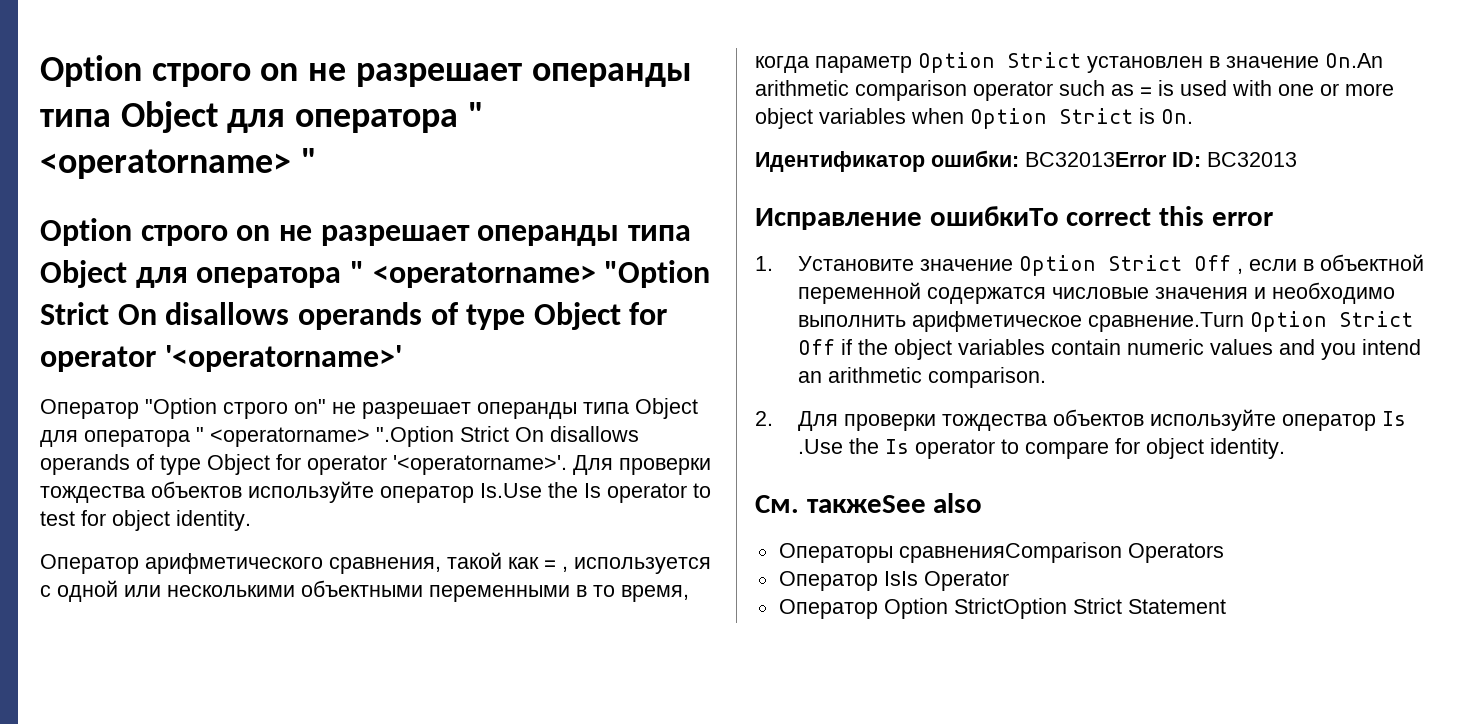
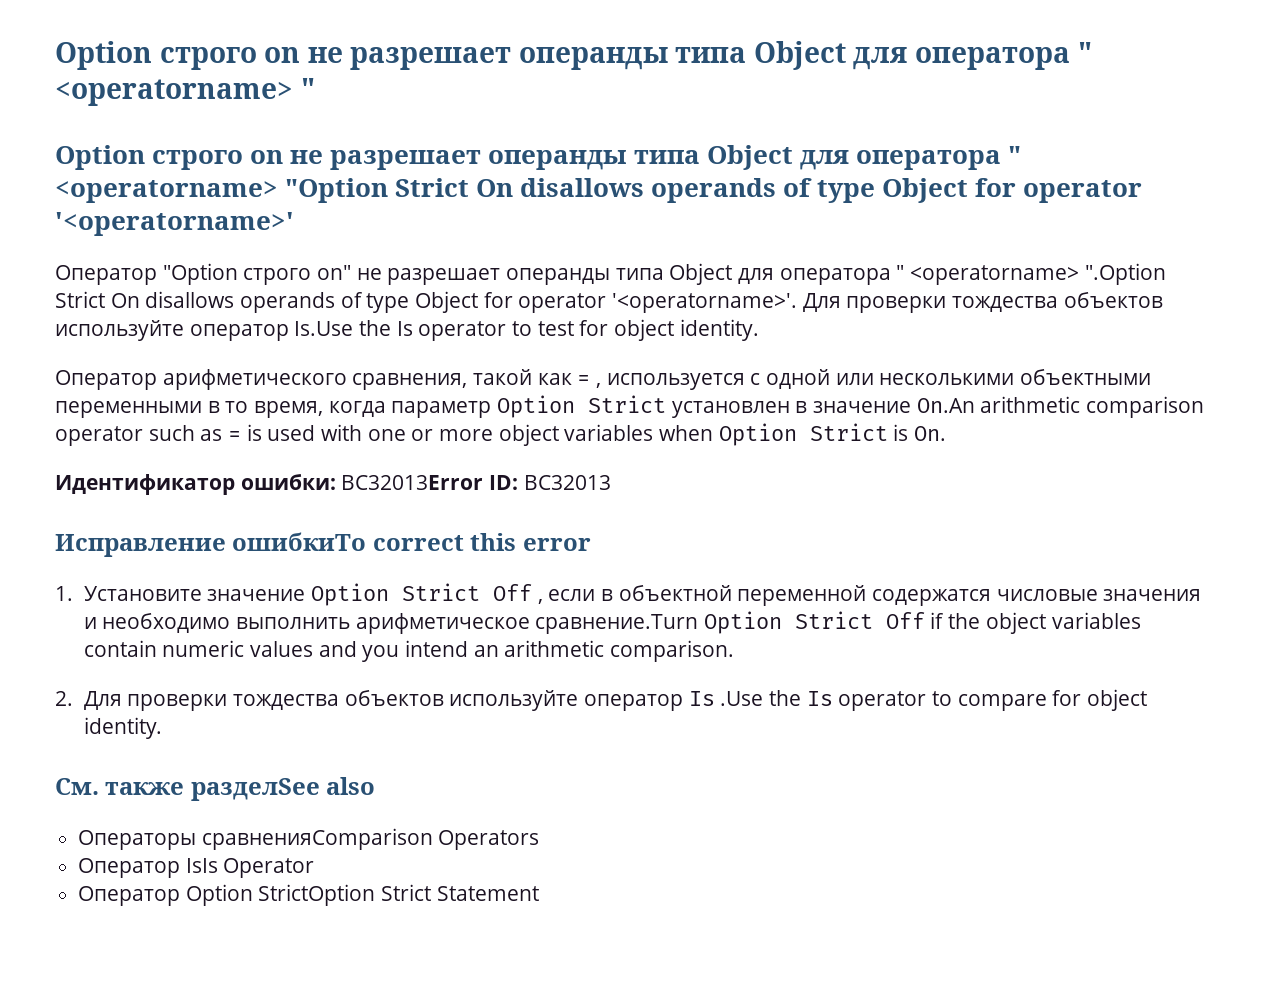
[806,495,926,513] такжеSee -> [105,778,320,801] также разделSee

